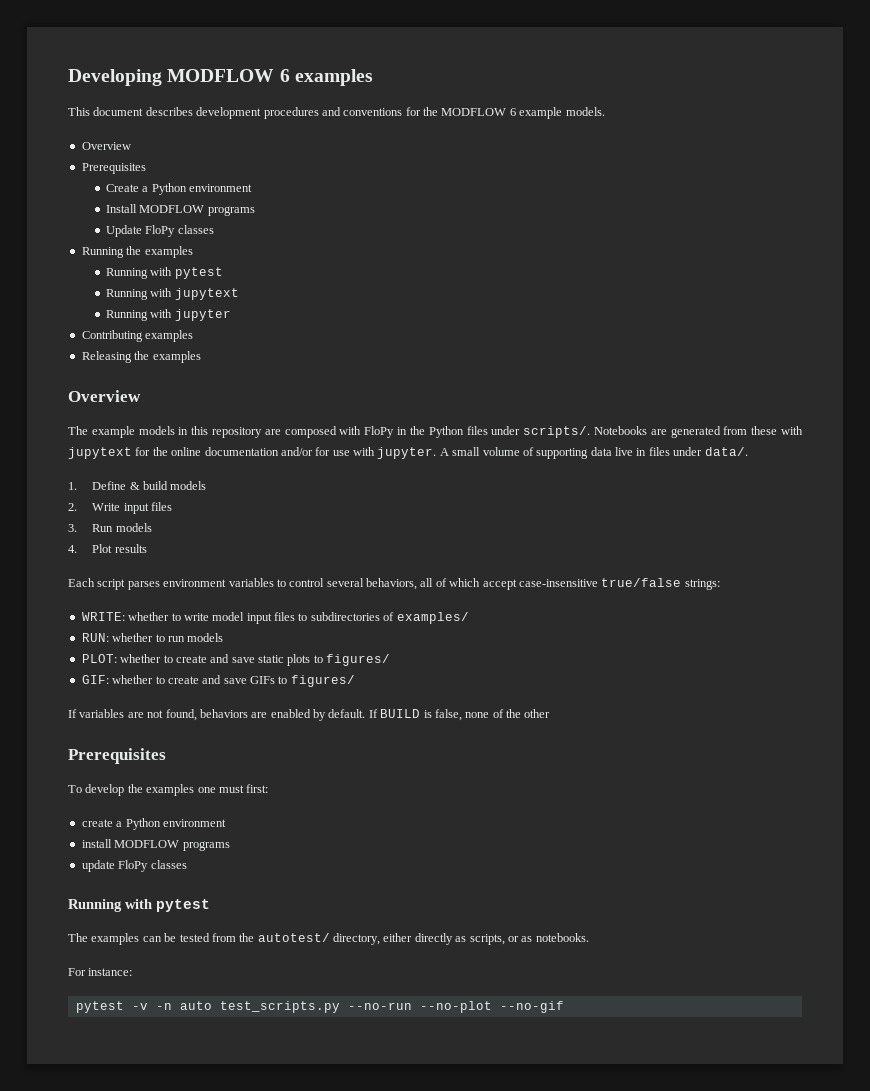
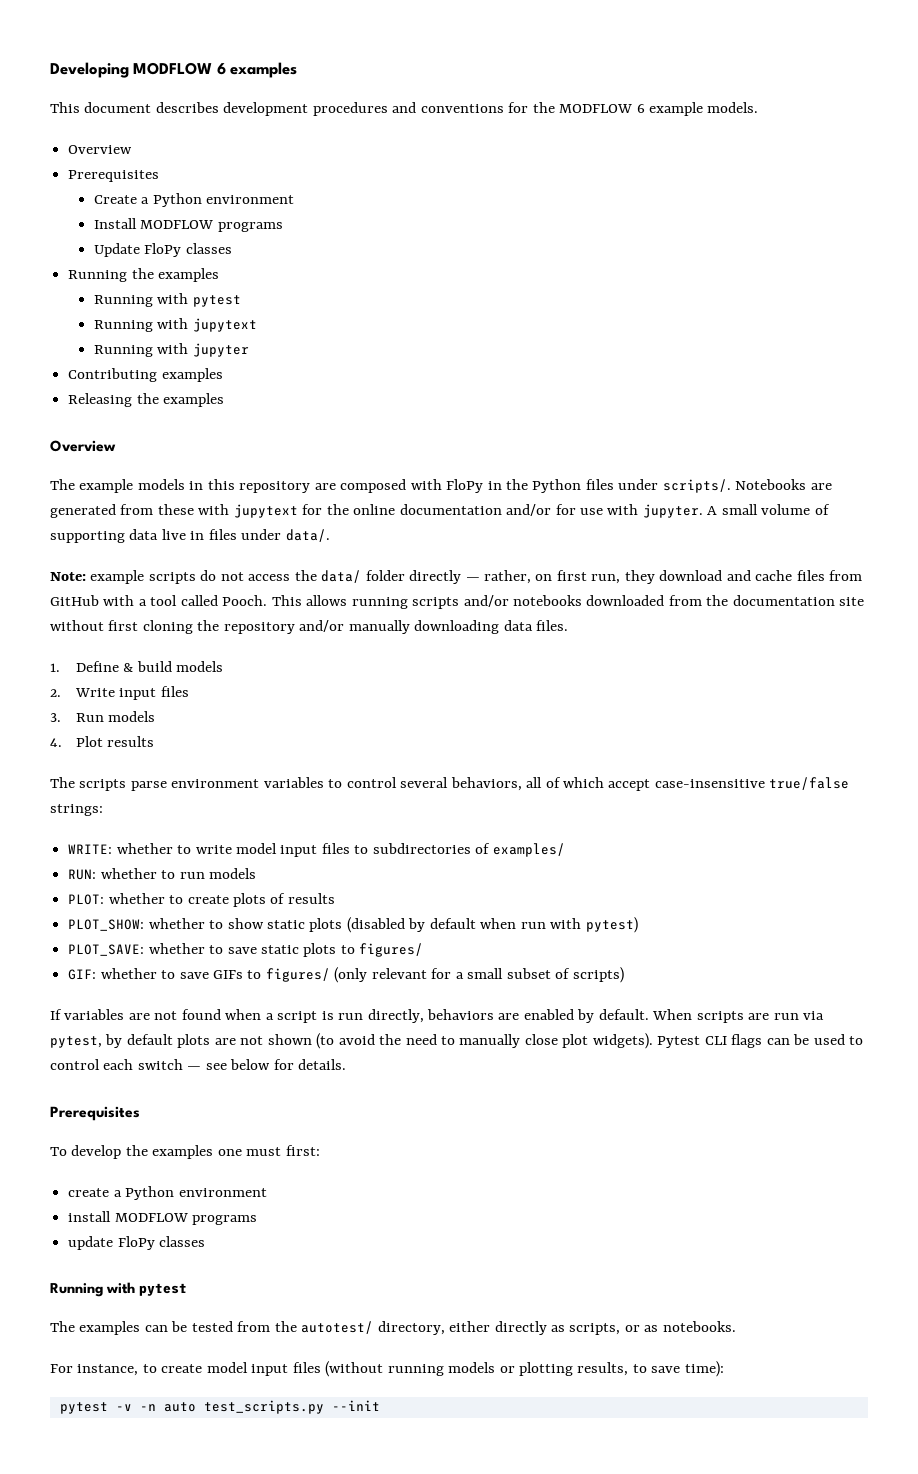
(748, 451) none -> [50,570,863,584] [50,595,865,609] [50,620,569,634] // Note: example scripts do not access the data/ folder directly — rather, on first run, they download and cache files from GitHub with a tool called Pooch. This allows running scripts and/or notebooks downloaded from the documentation site without first cloning the repository and/or manually downloading data files.
[68,578,160,590] Each script parses -> [50,777,167,791] The scripts parse
[210,654,230,663] and -> [232,893,335,907] [68,917,638,933] [68,943,224,956] plots of results // PLOT_SHOW: whether to show static plots (disabled by default when run with pytest) // PLOT_SAVE: whether to
[167,675,222,684] create and -> (176, 974) none
[68,709,197,721] // If variables are not found, -> [334,967,624,983] [50,1009,424,1023] (only relevant for a small subset of scripts) // If variables are not found when a script is run directly,
[368,709,551,721] If BUILD is false, none of the other -> [652,1009,825,1023] [50,1033,864,1049] [50,1059,347,1070] When scripts are run via pytest, by default plots are not shown (to avoid the need to manually close plot widgets). Pytest CLI flags can be used to control each switch — see below for details.
[88,968,133,976] instance: -> [77,1361,724,1377] instance, to create model input files (without running models or plotting results, to save time):
[347,1001,564,1013] --no-run --no-plot --no-gif -> [331,1400,380,1411] --init

